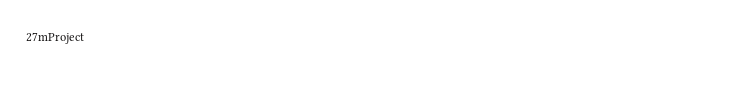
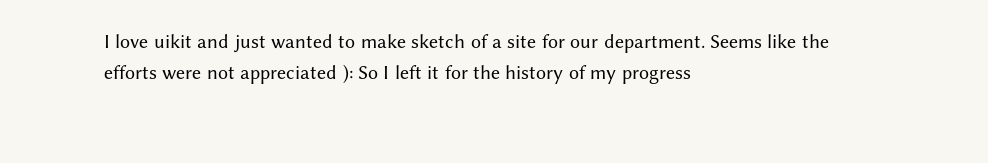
[26,32,84,44] 27mProject -> [104,34,829,53] [104,64,691,84] I love uikit and just wanted to make sketch of a site for our department. Seems like the efforts were not appreciated ): So I left it for the history of my progress

